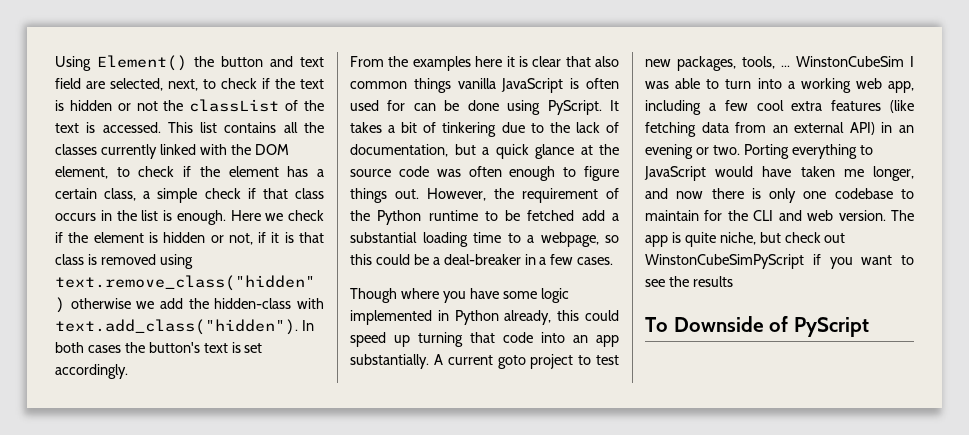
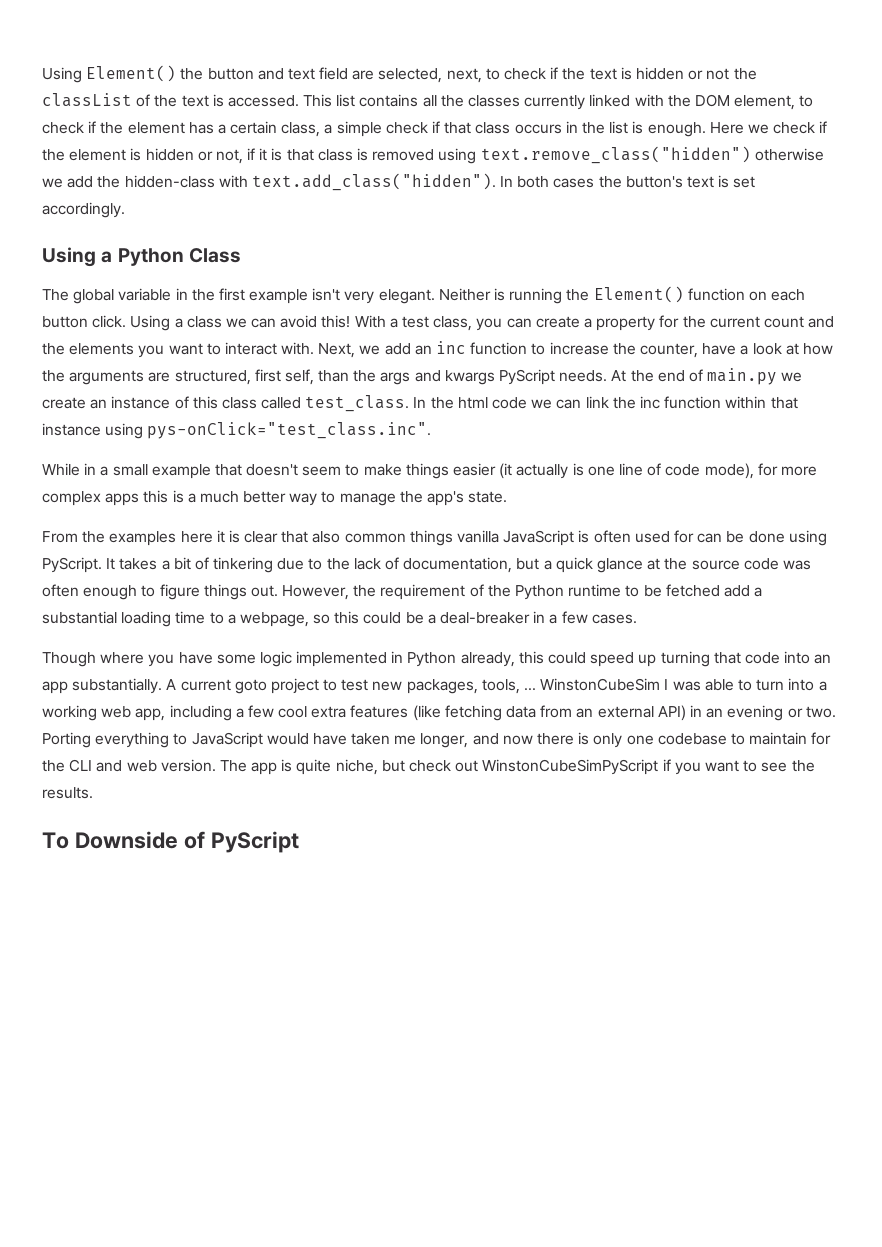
(128, 371) none -> [42,247,241,267] [42,286,806,304] [42,315,835,331] [42,341,833,358] [42,368,803,385] [42,395,798,412] [42,422,432,439] [42,463,817,479] [42,490,508,506] // Using a Python Class // The global variable in the first example isn't very elegant. Neither is running the Element() function on each button click. Using a class we can avoid this! With a test class, you can create a property for the current count and the elements you want to interact with. Next, we add an inc function to increase the counter, have a look at how the arguments are structured, first self, than the args and kwargs PyScript needs. At the end of main.py we create an instance of this class called test_class. In the html code we can link the inc function within that instance using pys-onClick="test_class.inc". // While in a small example that doesn't seem to make things easier (it actually is one line of code mode), for more complex apps this is a much better way to manage the app's state.
[692,276,733,287] results -> [42,787,93,799] results.

